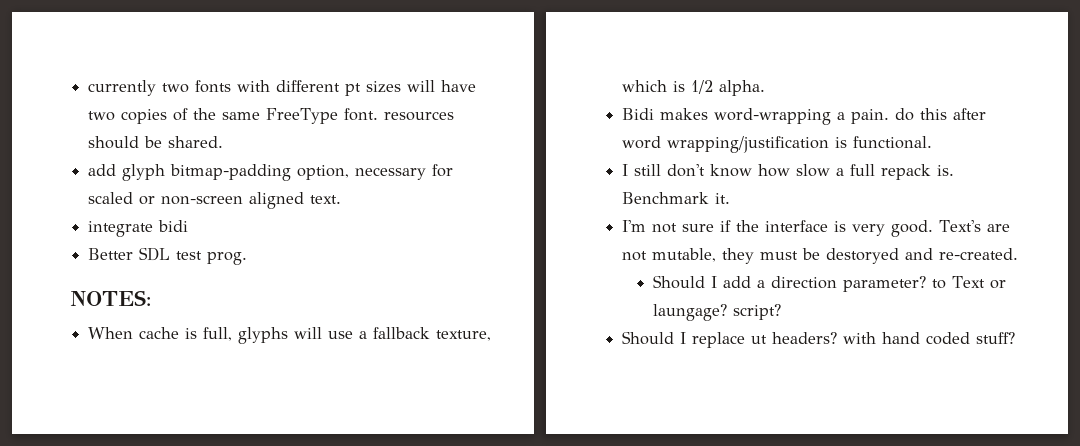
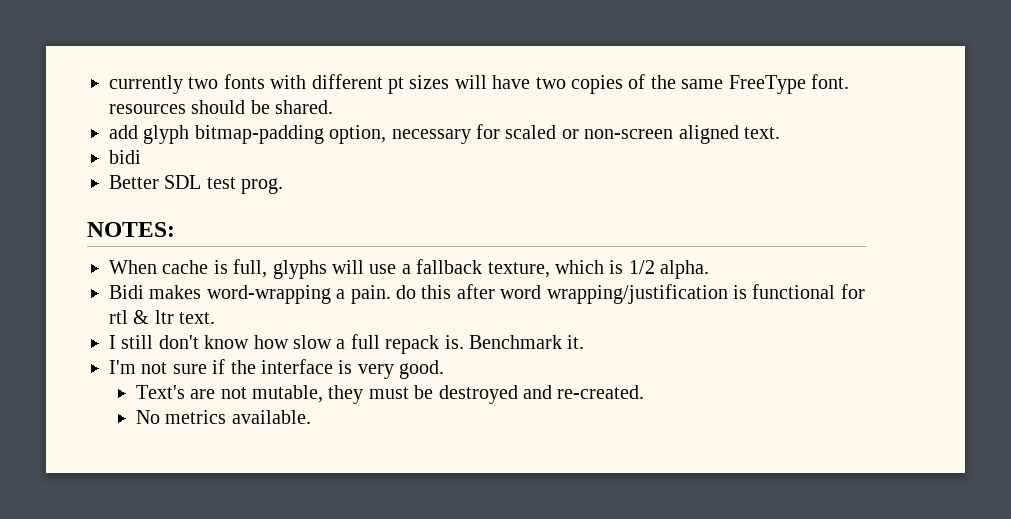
[88,221,154,237] integrate -> (780, 133) none
[853,136,933,149] functional. -> [752,284,865,299] [109,310,216,324] functional for rtl & ltr text.
(934, 228) none -> (445, 369) //
[826,248,900,264] destoryed -> [438,385,518,404] destroyed
[652,275,1006,292] [652,304,781,321] [622,331,1016,348] Should I add a direction parameter? to Text or laungage? script? // Should I replace ut headers? with hand coded stuff? -> [135,410,311,424] No metrics available.

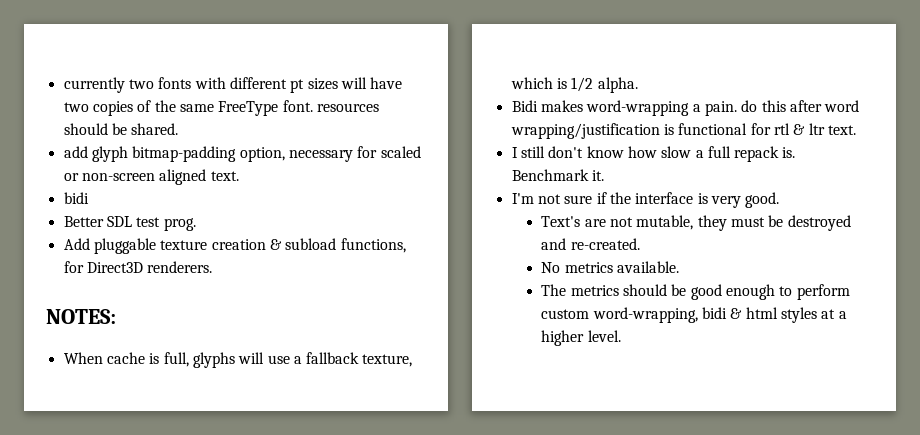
(284, 186) none -> [63,238,406,254] [63,261,213,273] // Add pluggable texture creation & subload functions, for Direct3D renderers.
(311, 417) none -> [541,284,850,300] [541,307,847,323] [541,330,621,346] // The metrics should be good enough to perform custom word-wrapping, bidi & html styles at a higher level.

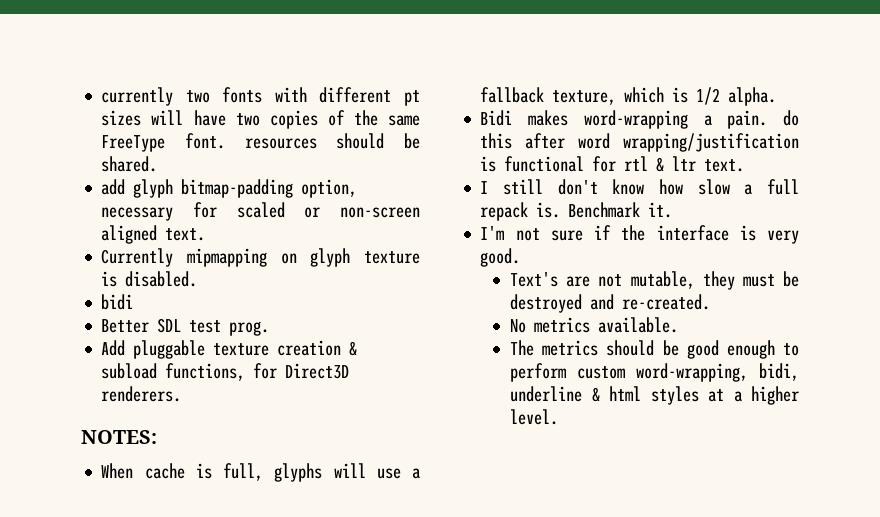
(239, 176) none -> [101,248,420,267] [101,271,198,287] // Currently mipmapping on glyph texture is disabled.
[701,307,727,319] bidi -> [759,363,799,381] [510,386,583,402] bidi, underline

